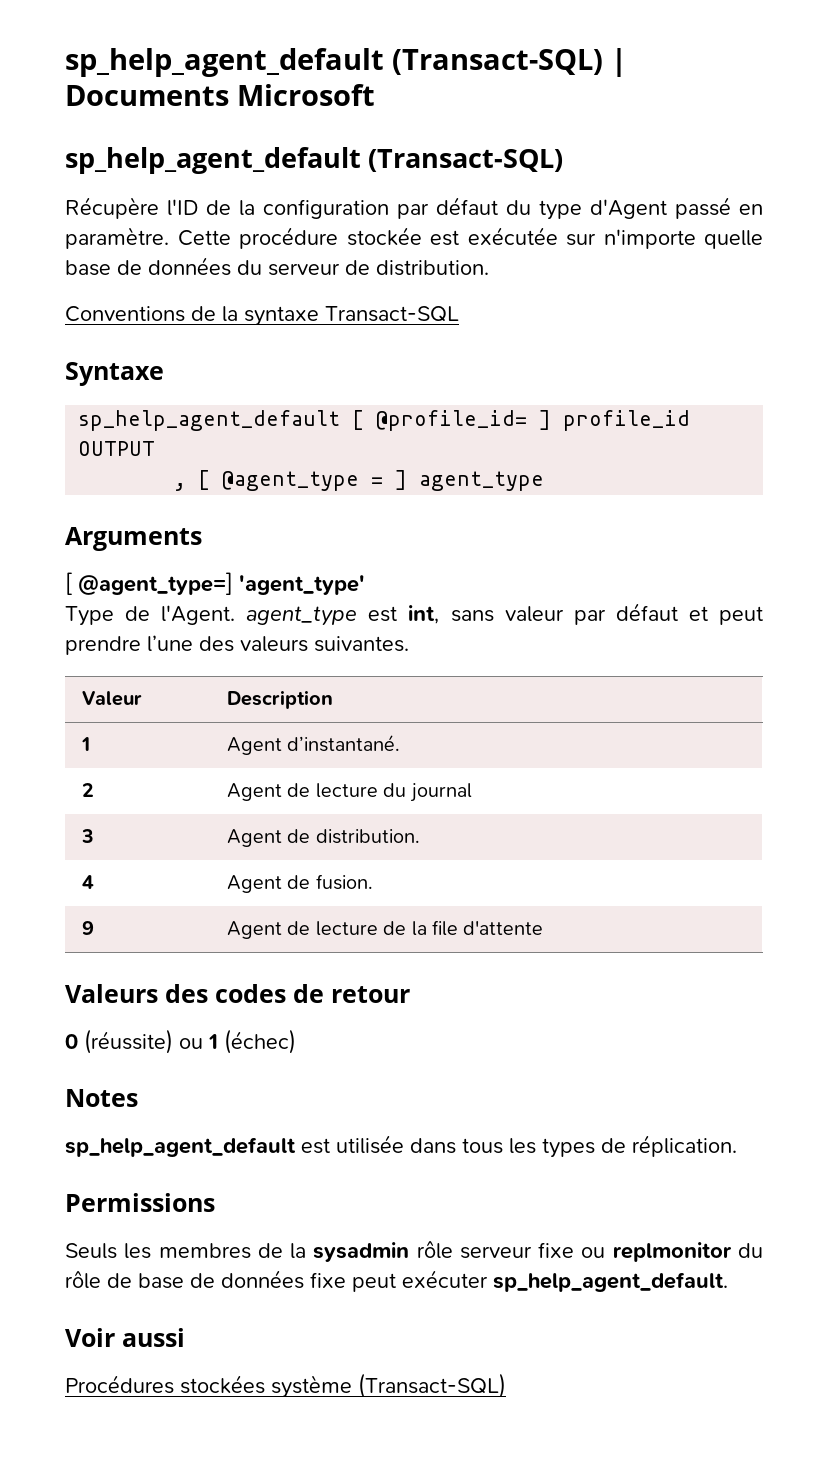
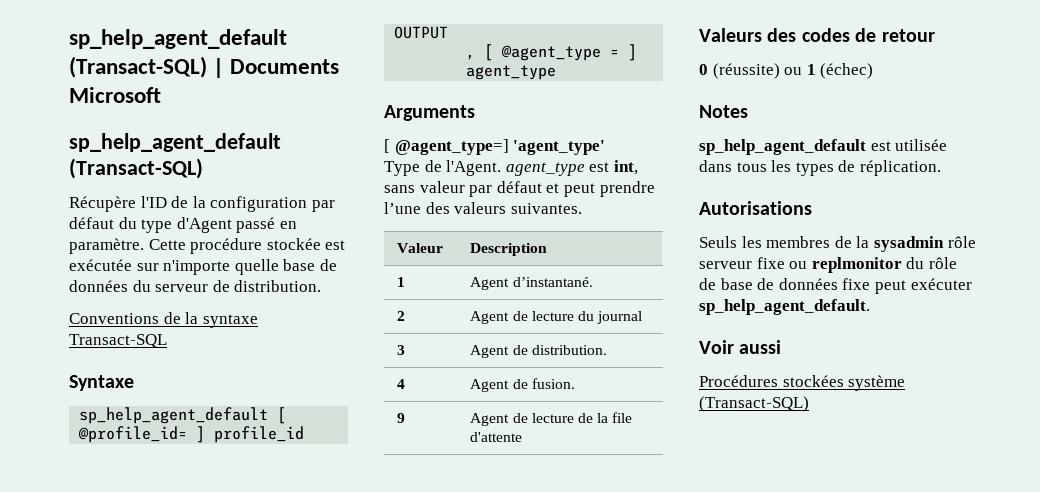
[65,1193,215,1212] Permissions -> [699,201,812,215] Autorisations

